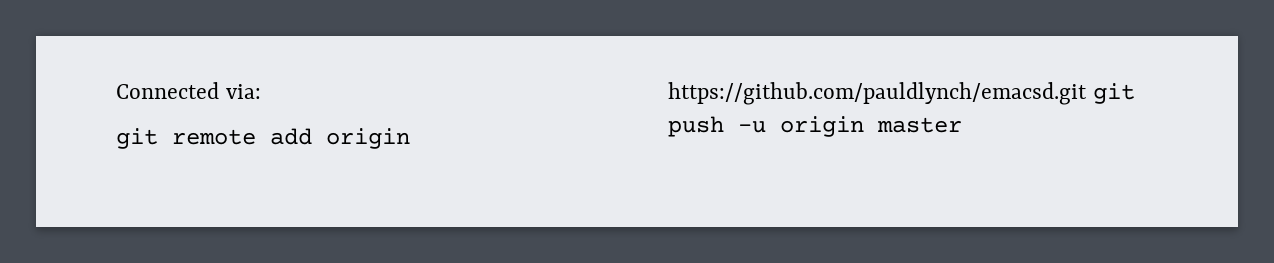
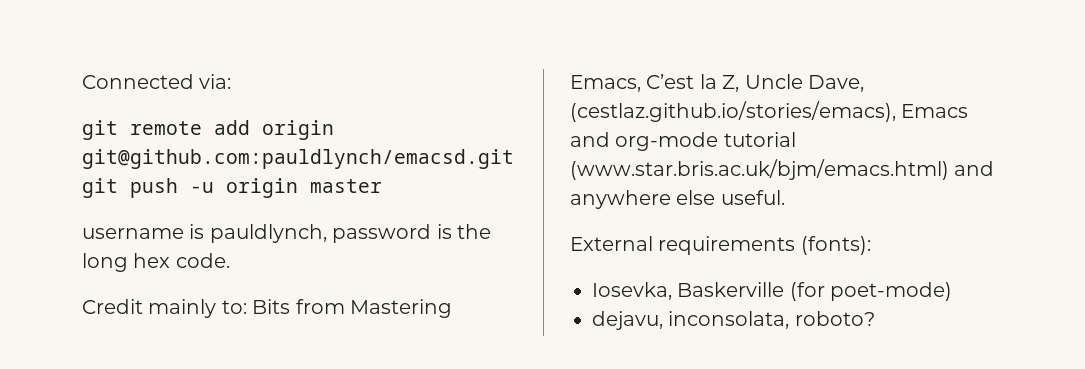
[668,82,1087,105] https://github.com/pauldlynch/emacsd.git -> [82,149,514,169] git@github.com:pauldlynch/emacsd.git
(962, 125) none -> [82,224,491,243] [82,253,230,272] [82,299,452,318] [570,74,864,92] [570,101,969,122] [570,132,796,151] [570,159,995,180] [570,190,785,209] [570,236,871,255] [592,282,953,301] [592,311,875,330] // username is pauldlynch, password is the long hex code. // Credit mainly to: Bits from Mastering Emacs, C’est la Z, Uncle Dave, (cestlaz.github.io/stories/emacs), Emacs and org-mode tutorial (www.star.bris.ac.uk/bjm/emacs.html) and anywhere else useful. // External requirements (fonts): // Iosevka, Baskerville (for poet-mode) // dejavu, inconsolata, roboto?

